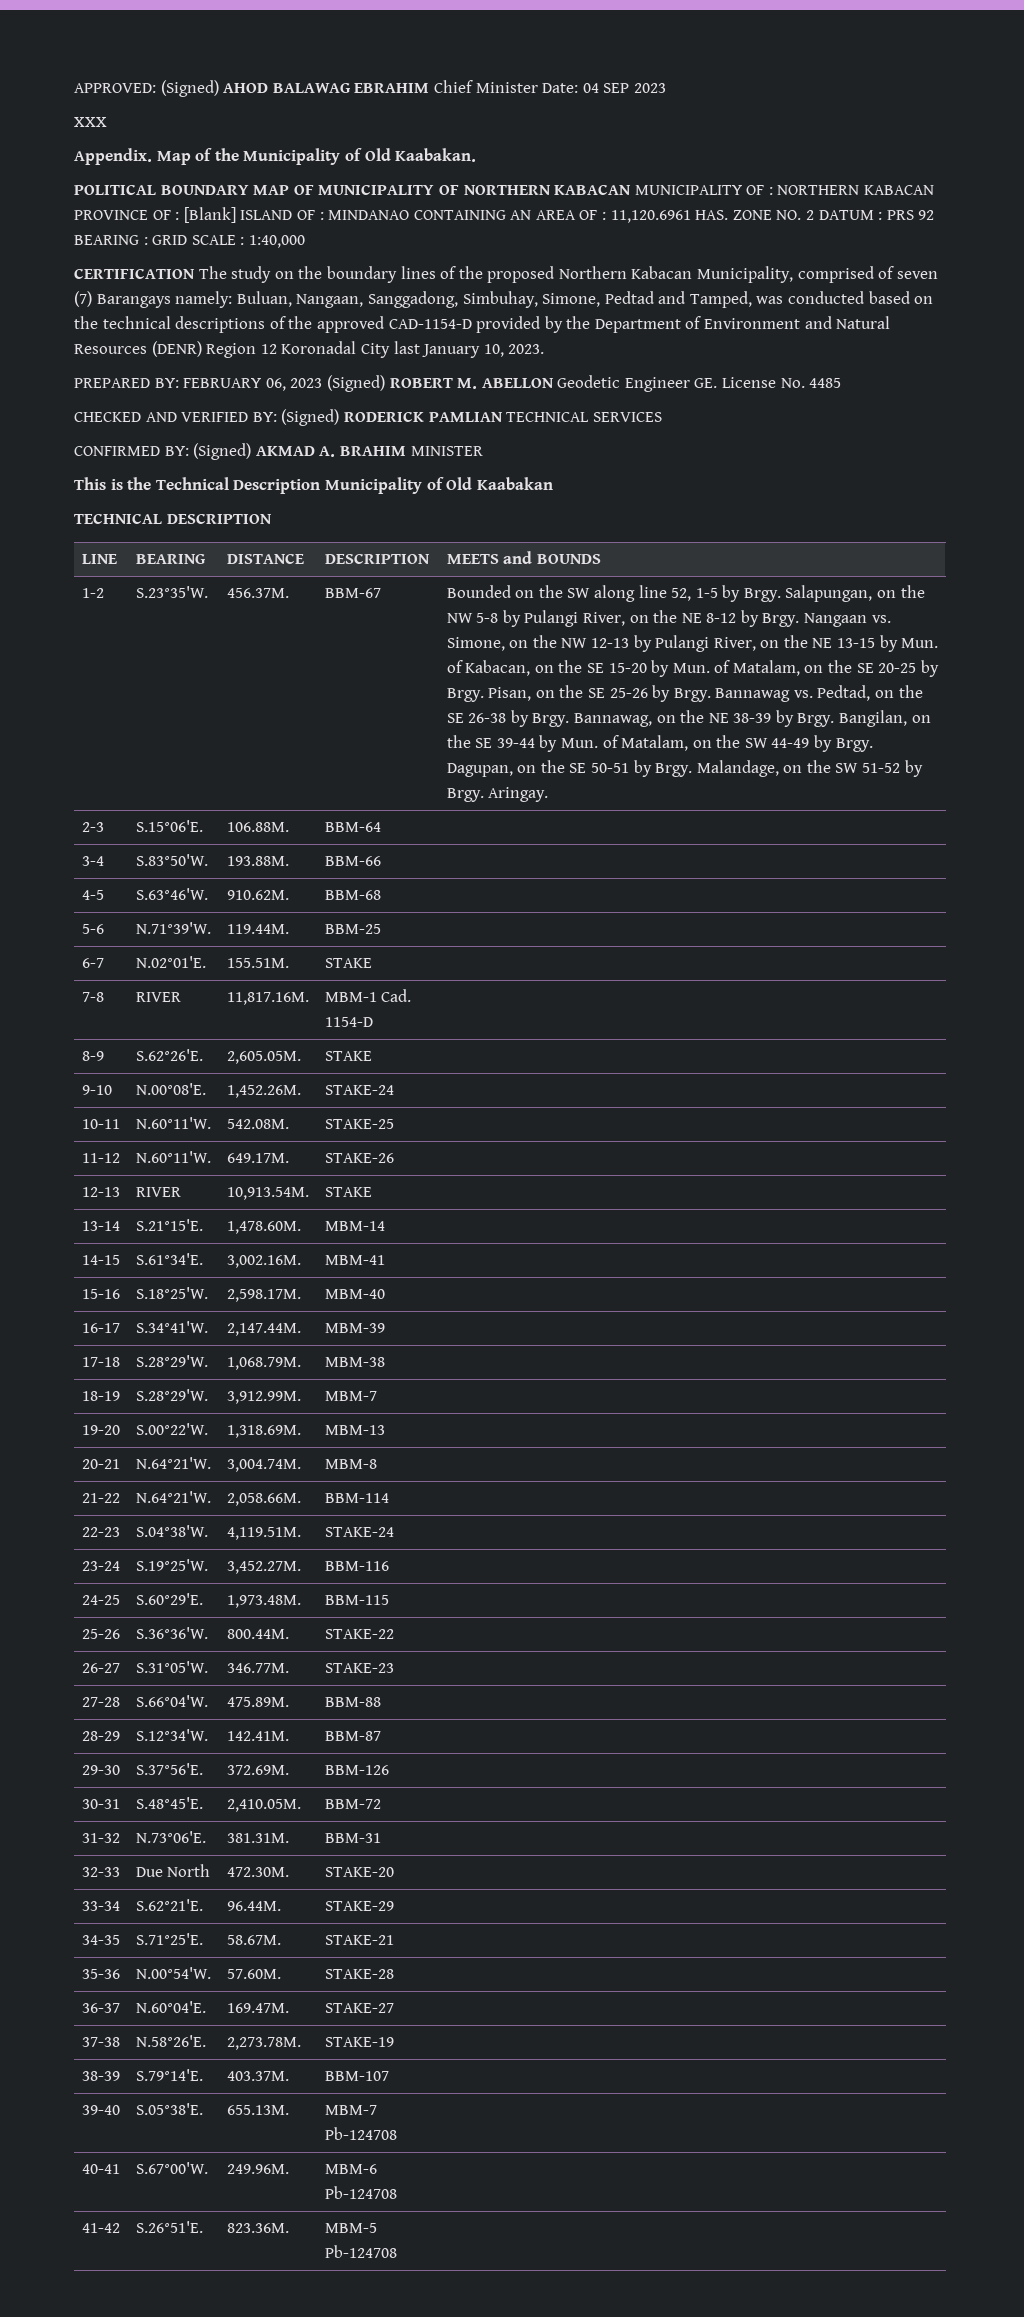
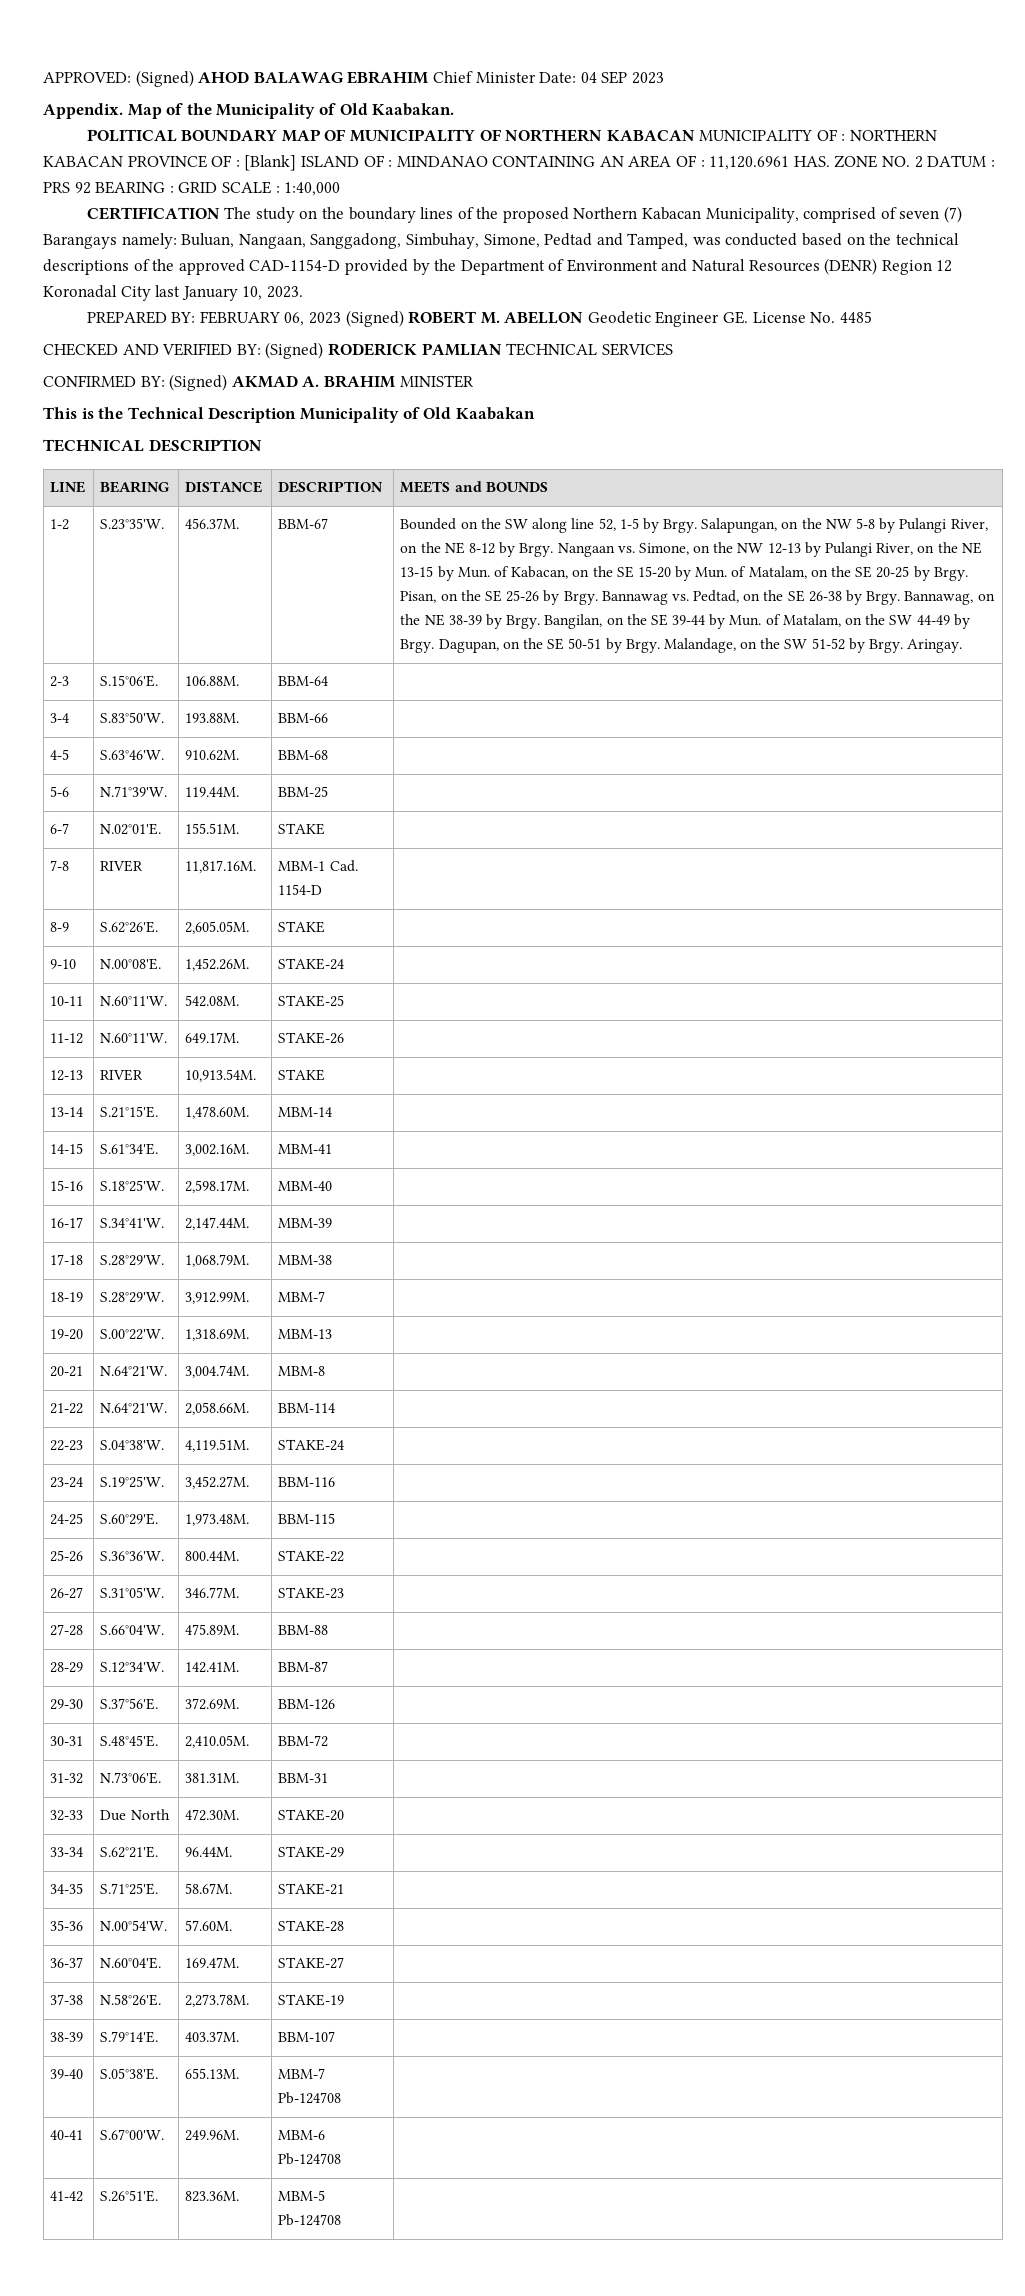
[74,117,107,127] // XXX -> (664, 78) none

